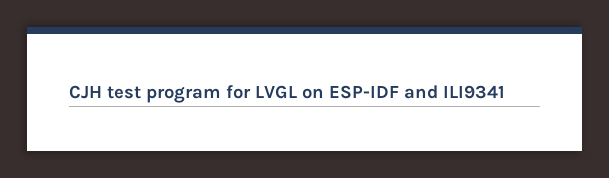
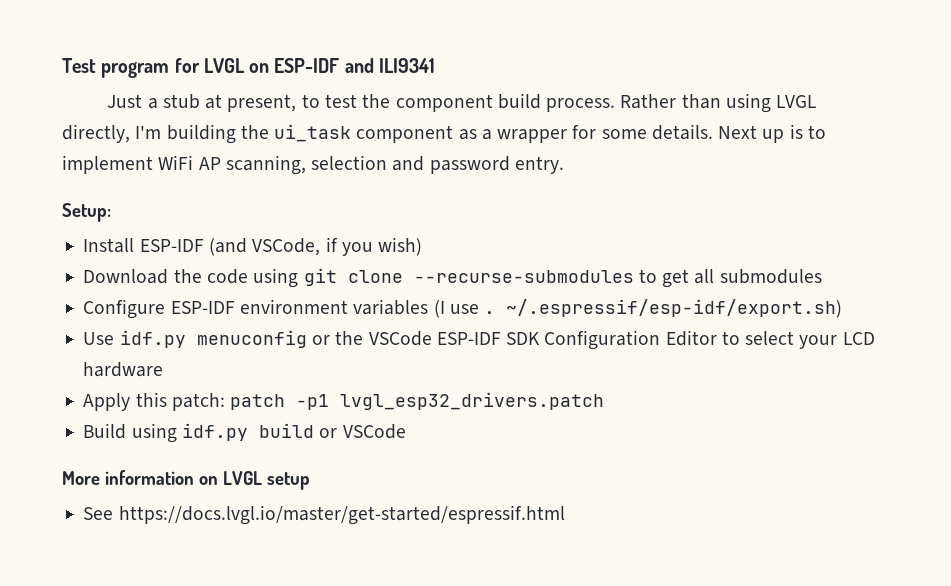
[69,85,141,99] CJH test -> [62,58,96,73] Test
(505, 92) none -> [107,93,817,113] [62,124,826,144] [62,155,564,175] [62,203,111,222] [83,237,423,256] [83,268,822,288] [83,299,843,319] [83,330,875,350] [83,362,164,377] [83,392,605,411] [83,423,406,443] [62,470,310,490] [83,505,565,525] // Just a stub at present, to test the component build process. Rather than using LVGL directly, I'm building the ui_task component as a wrapper for some details. Next up is to implement WiFi AP scanning, selection and password entry. // Setup: // Install ESP-IDF (and VSCode, if you wish) // Download the code using git clone --recurse-submodules to get all submodules // Configure ESP-IDF environment variables (I use . ~/.espressif/esp-idf/export.sh) // Use idf.py menuconfig or the VSCode ESP-IDF SDK Configuration Editor to select your LCD hardware // Apply this patch: patch -p1 lvgl_esp32_drivers.patch // Build using idf.py build or VSCode // More information on LVGL setup // See https://docs.lvgl.io/master/get-started/espressif.html

